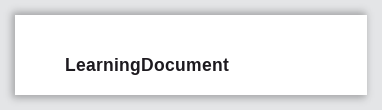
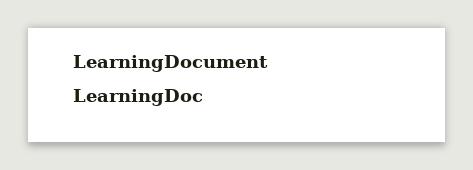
(229, 66) none -> [73,89,203,106] // LearningDoc

